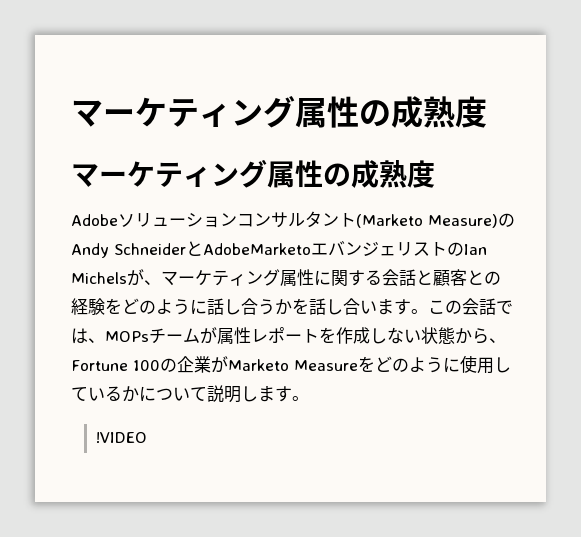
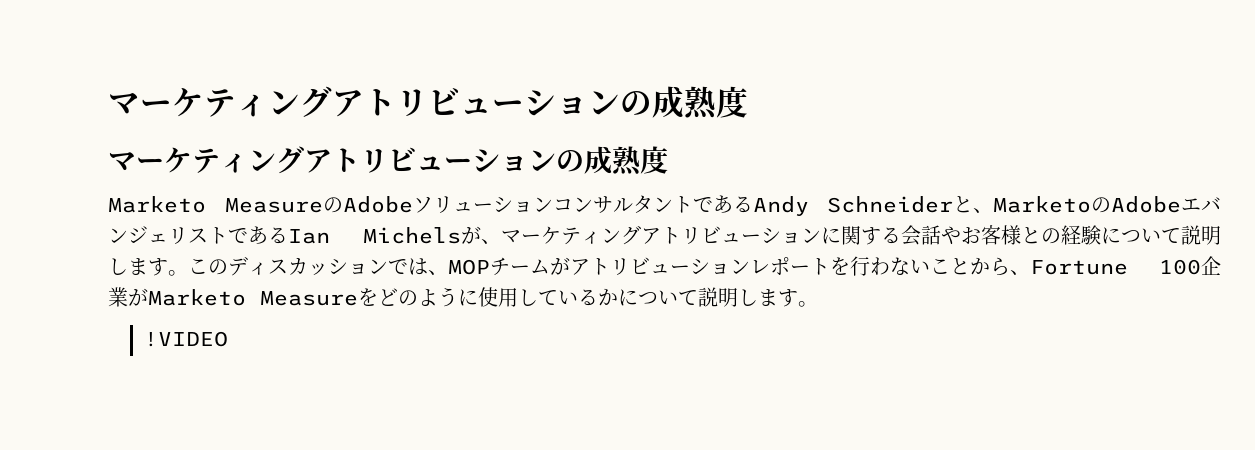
[71,96,359,128] マーケティング属性 -> [108,86,620,117] マーケティングアトリビューション
[267,160,435,188] 属性の成熟度 // -> [304,146,668,176] [108,196,343,213] アトリビューションの成熟度 // Marketo Measureの
[356,213,515,228] [71,241,311,258] (Marketo Measure)のAndy SchneiderとAdobeMarketo -> [692,195,1181,216] であるAndy Schneiderと、MarketoのAdobe
[447,242,464,256] の -> [228,226,288,244] である
[280,269,501,286] [71,298,513,315] [71,327,455,344] 属性に関する会話と顧客との経験をどのように話し合うかを話し合います。この会話では、MOPsチームが属性レポートを作成しない状態 -> [641,225,1221,246] [108,256,970,276] アトリビューションに関する会話やお客様との経験について説明します。このディスカッションでは、MOPチームがアトリビューションレポートを行わないこと
[160,358,177,372] の -> (1201, 267) none

